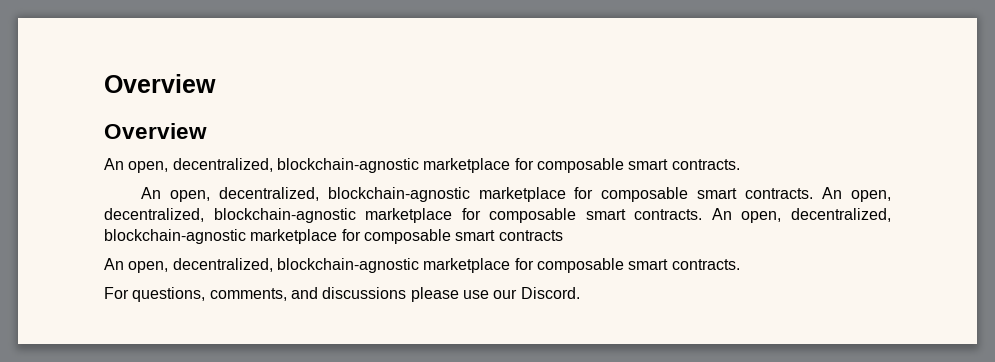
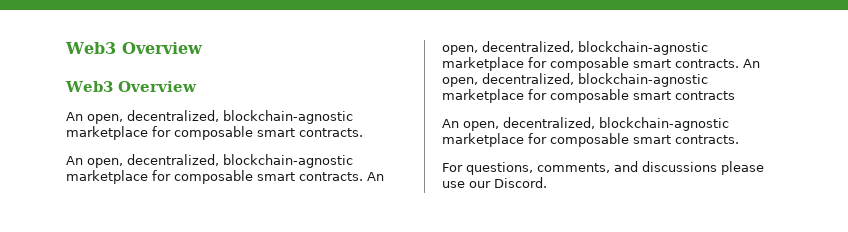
[104,74,216,93] Overview // -> [65,42,203,54] [65,81,113,92] Web3 Overview // Web3

